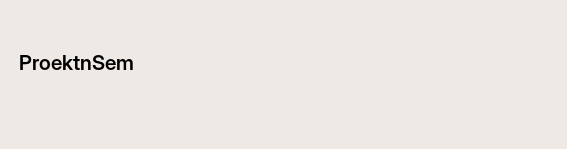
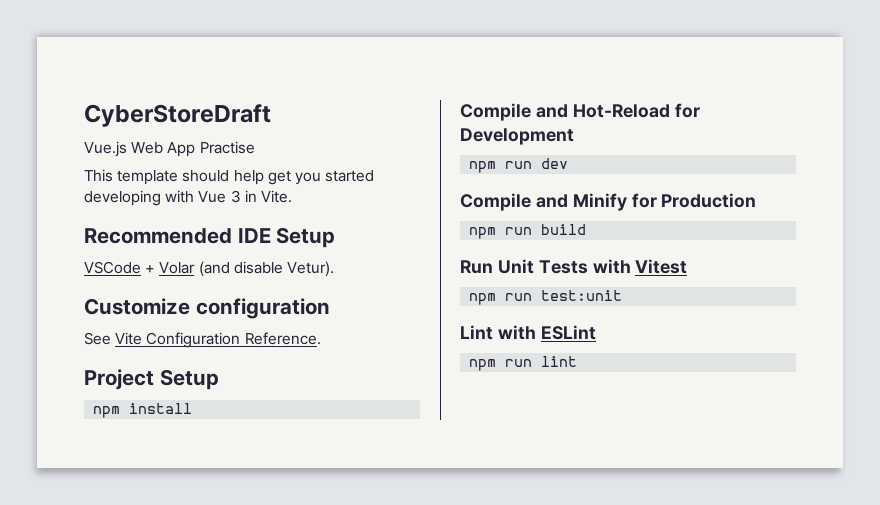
[19,55,134,70] ProektnSem -> [84,104,271,127] [84,141,255,157] [84,169,375,185] [84,190,292,206] [84,227,336,248] [84,261,334,277] [84,298,330,319] [84,332,321,348] [84,369,219,390] [93,403,193,418] [460,103,700,121] [460,128,574,145] [469,158,569,173] [460,193,757,211] [469,224,587,239] [460,259,688,274] [469,290,623,305] [460,325,596,340] [469,356,578,371] CyberStoreDraft // Vue.js Web App Practise // This template should help get you started developing with Vue 3 in Vite. // Recommended IDE Setup // VSCode + Volar (and disable Vetur). // Customize configuration // See Vite Configuration Reference. // Project Setup // npm install // Compile and Hot-Reload for Development // npm run dev // Compile and Minify for Production // npm run build // Run Unit Tests with Vitest // npm run test:unit // Lint with ESLint // npm run lint

